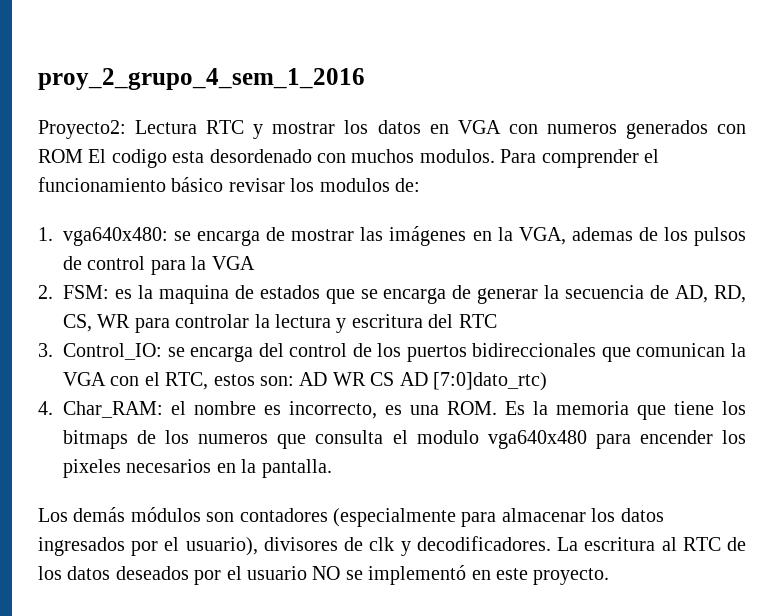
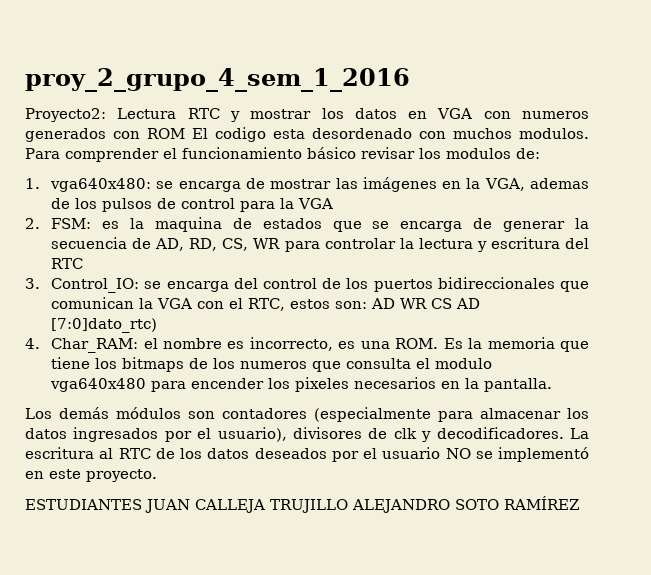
(610, 576) none -> [25,496,579,513] // ESTUDIANTES JUAN CALLEJA TRUJILLO ALEJANDRO SOTO RAMÍREZ

